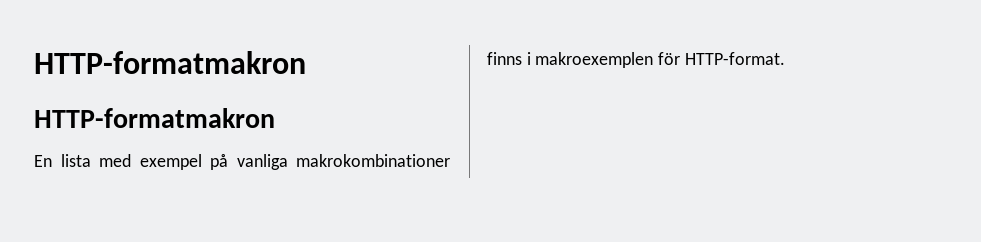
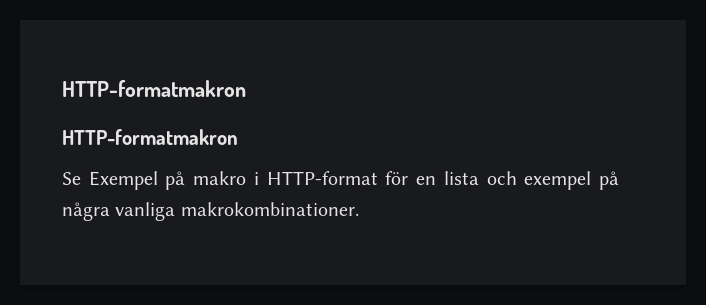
[34,154,450,170] [487,52,785,68] En lista med exempel på vanliga makrokombinationer finns i makroexemplen för HTTP-format. -> [62,171,620,190] [62,202,359,221] Se Exempel på makro i HTTP-format för en lista och exempel på några vanliga makrokombinationer.

